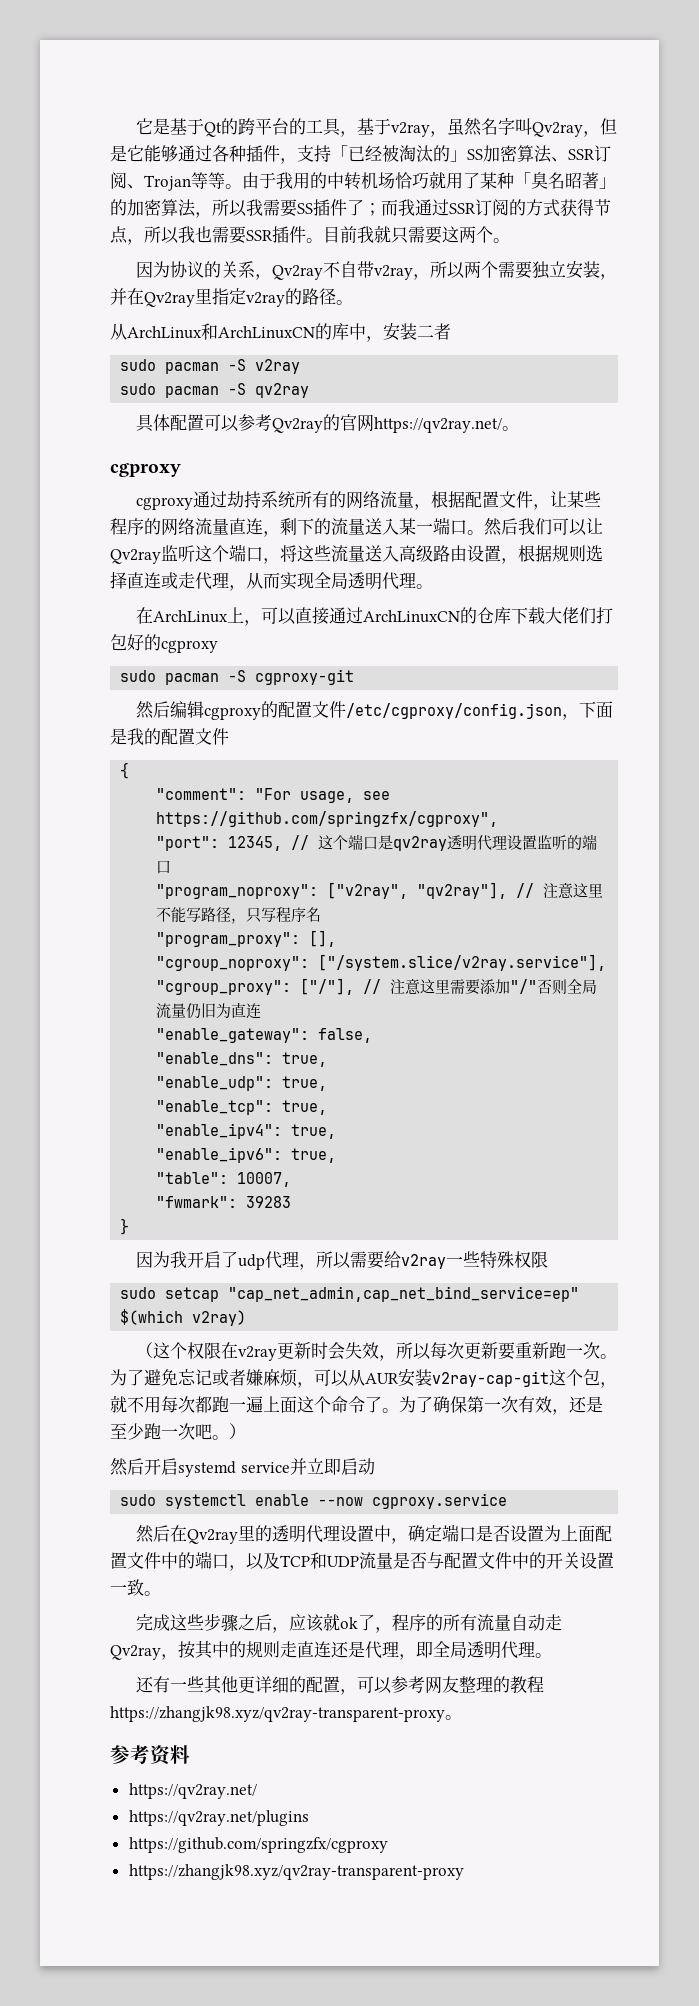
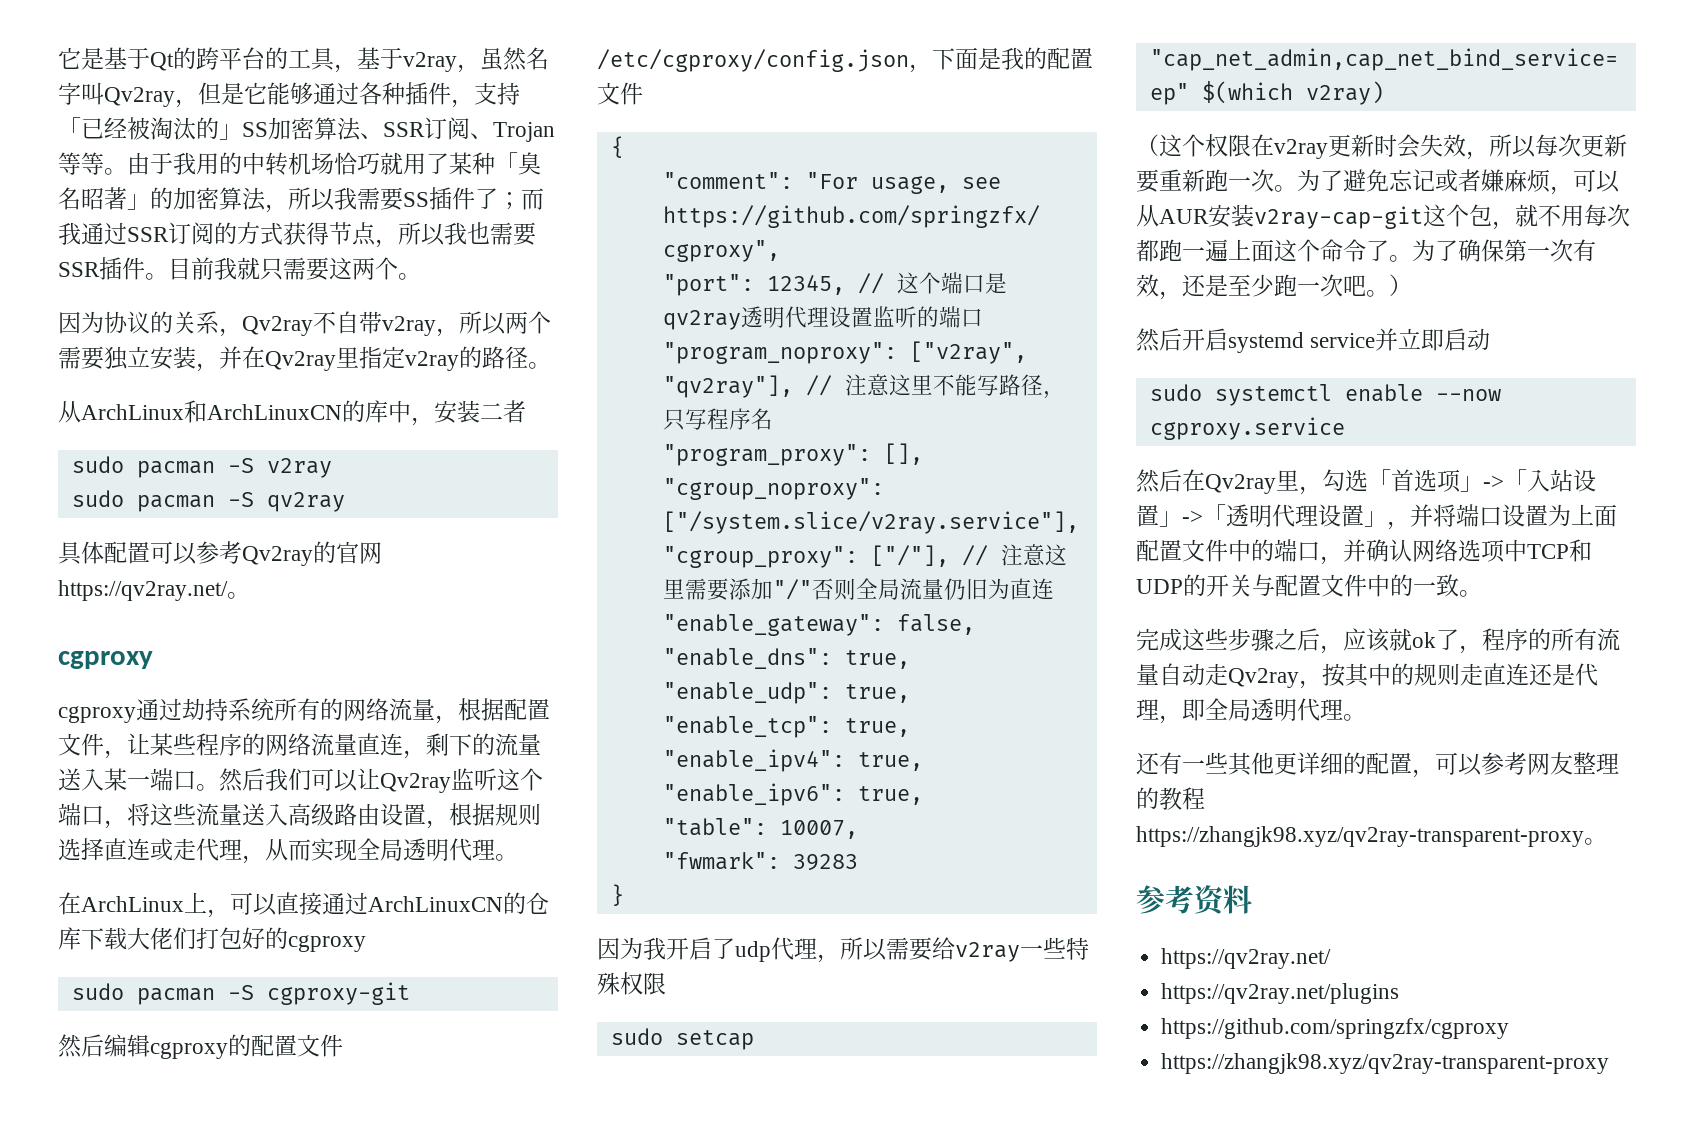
[255,1524,511,1544] 的透明代理设置中，确定端口是否 -> [1299,469,1596,495] [1136,504,1502,530] ，勾选「首选项」->「入站设置」->「透明代理设置」，并将端口
[246,1552,280,1570] 以及 -> [1343,539,1527,563] 并确认网络选项中
[359,1552,427,1569] 流量是否 -> [1183,574,1252,597] 的开关
[546,1552,614,1569] 开关设置 -> (1413, 585) none

